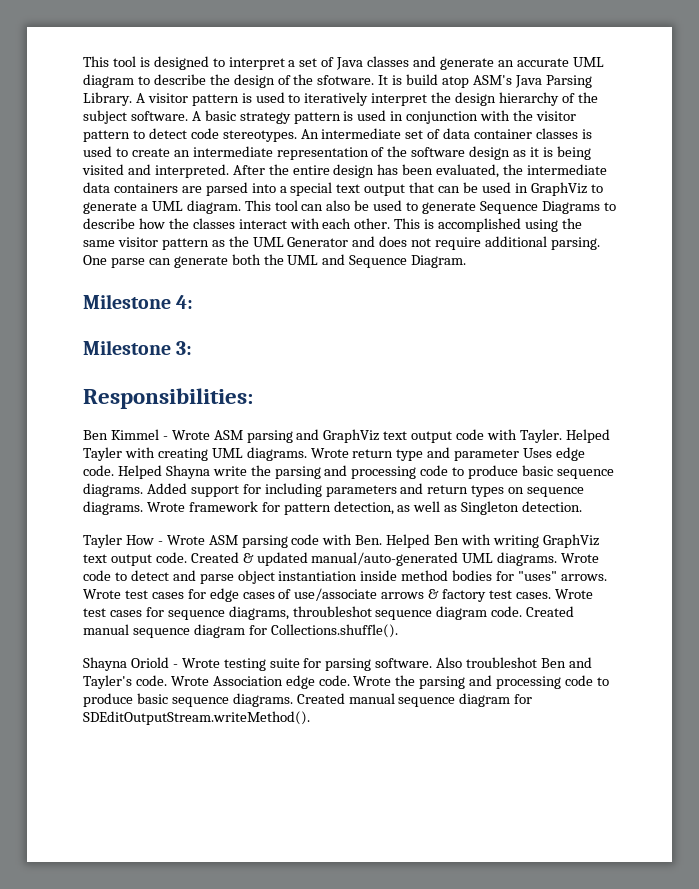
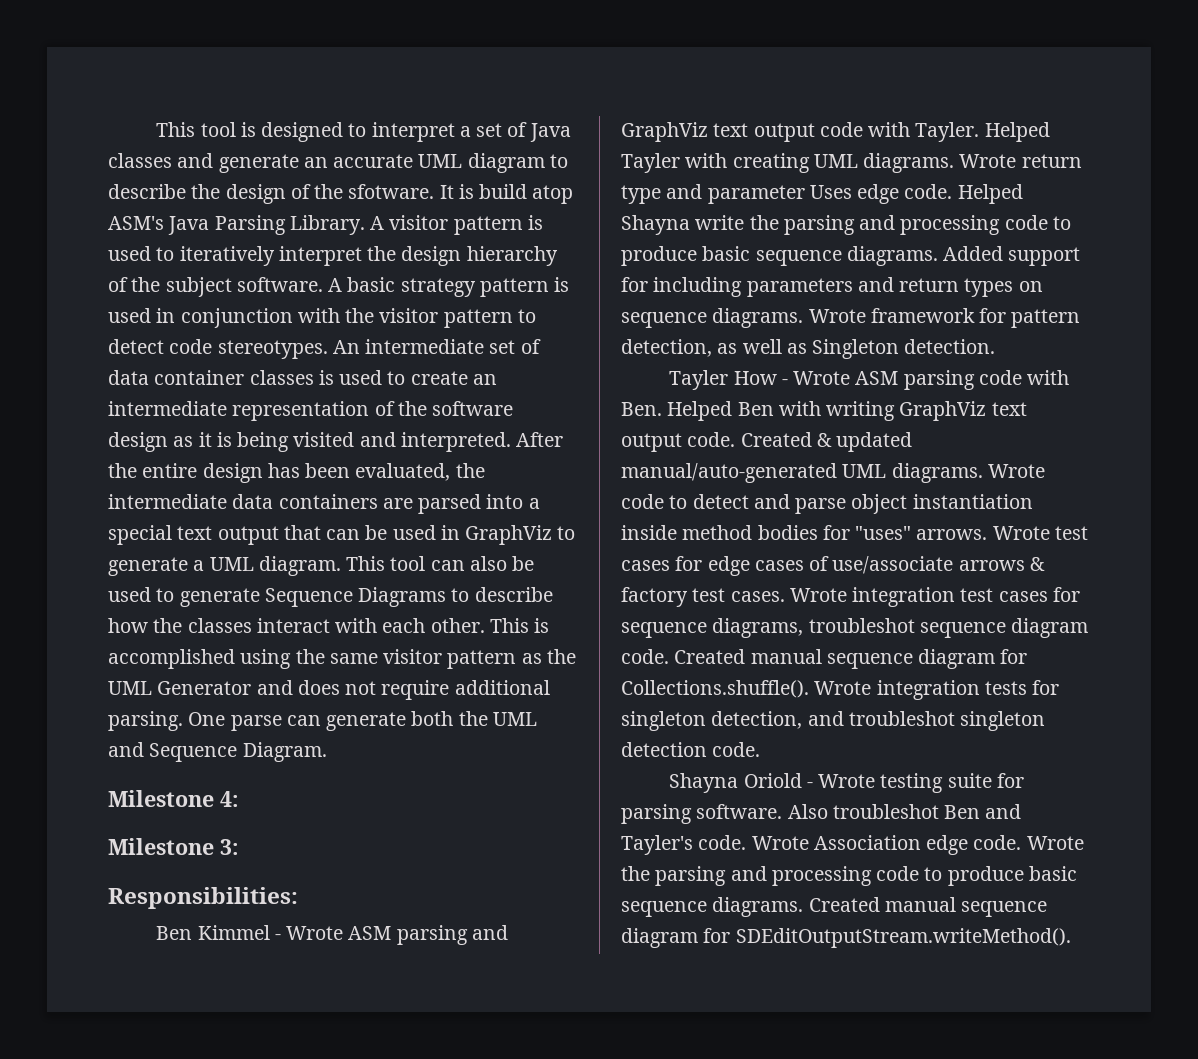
(593, 594) none -> [852,587,956,607] integration
[292,606,372,617] throubleshot -> [808,618,915,633] troubleshot
(398, 631) none -> [814,680,1060,700] [621,711,1046,731] [621,742,761,757] Wrote integration tests for singleton detection, and troubleshot singleton detection code.

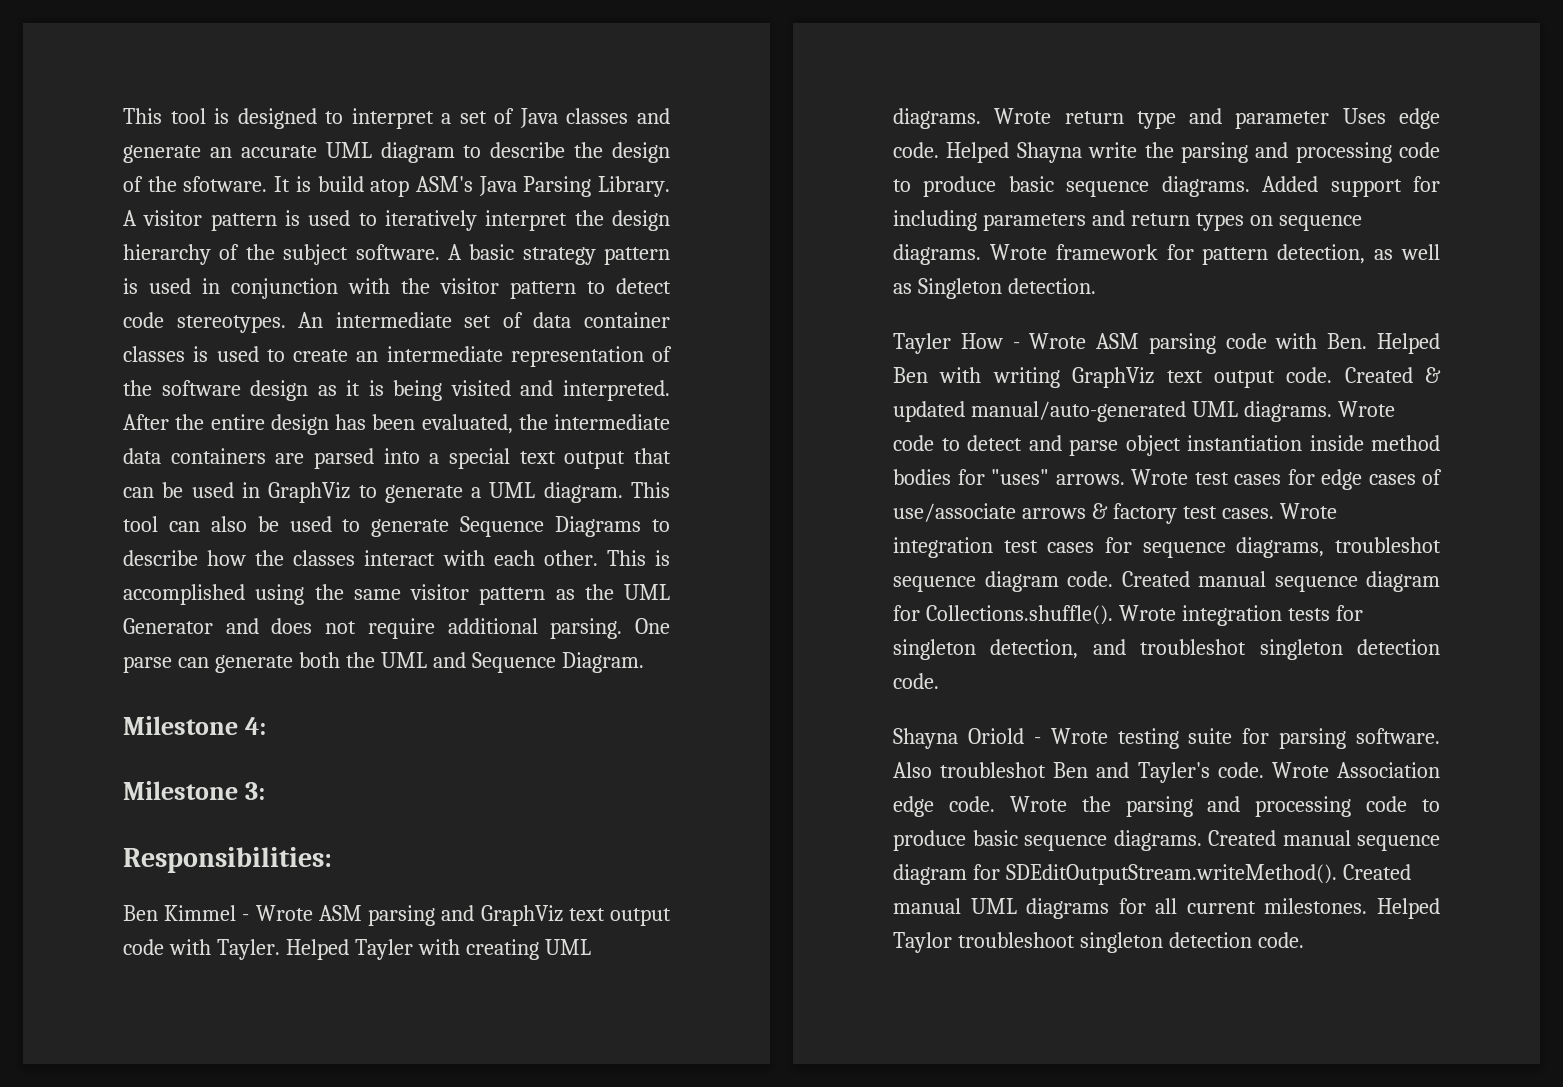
(1071, 938) none -> [1342,864,1411,880] [893,898,1440,919] [893,932,1304,953] Created manual UML diagrams for all current milestones. Helped Taylor troubleshoot singleton detection code.

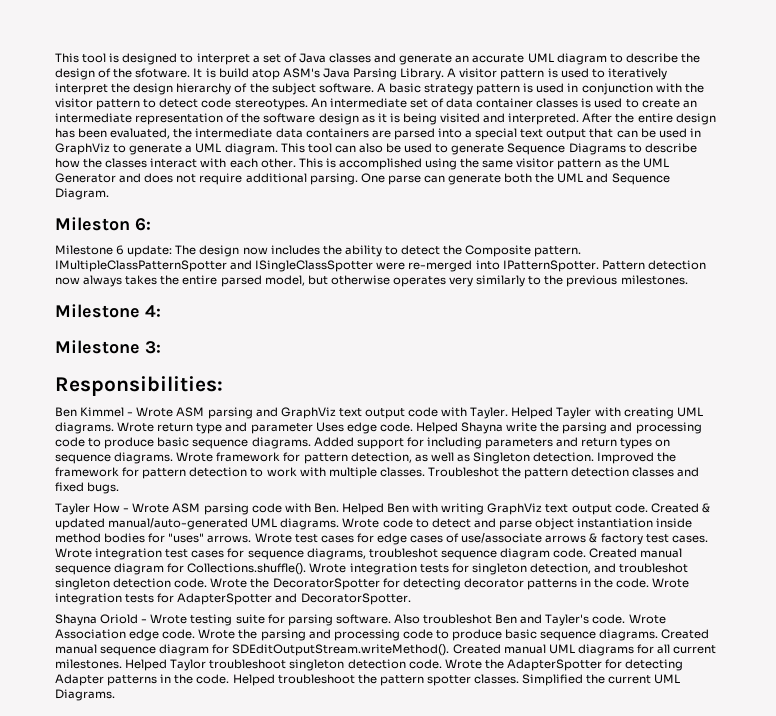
(644, 662) none -> [55,217,151,231] [55,245,582,257] [55,260,706,272] [55,275,688,287] // Mileston 6: // Milestone 6 update: The design now includes the ability to detect the Composite pattern. IMultipleClassPatternSpotter and ISingleClassSpotter were re-merged into IPatternSpotter. Pattern detection now always takes the entire parsed model, but otherwise operates very similarly to the previous milestones.
(1096, 286) none -> [597,452,677,464] [55,467,700,479] [55,482,120,494] Improved the framework for pattern detection to work with multiple classes. Troubleshot the pattern detection classes and fixed bugs.
(939, 681) none -> [210,578,690,590] [55,593,411,605] Wrote the DecoratorSpotter for detecting decorator patterns in the code. Wrote integration tests for AdapterSpotter and DecoratorSpotter.
(1304, 940) none -> [444,659,684,671] [55,674,681,686] [55,689,115,701] Wrote the AdapterSpotter for detecting Adapter patterns in the code. Helped troubleshoot the pattern spotter classes. Simplified the current UML Diagrams.

